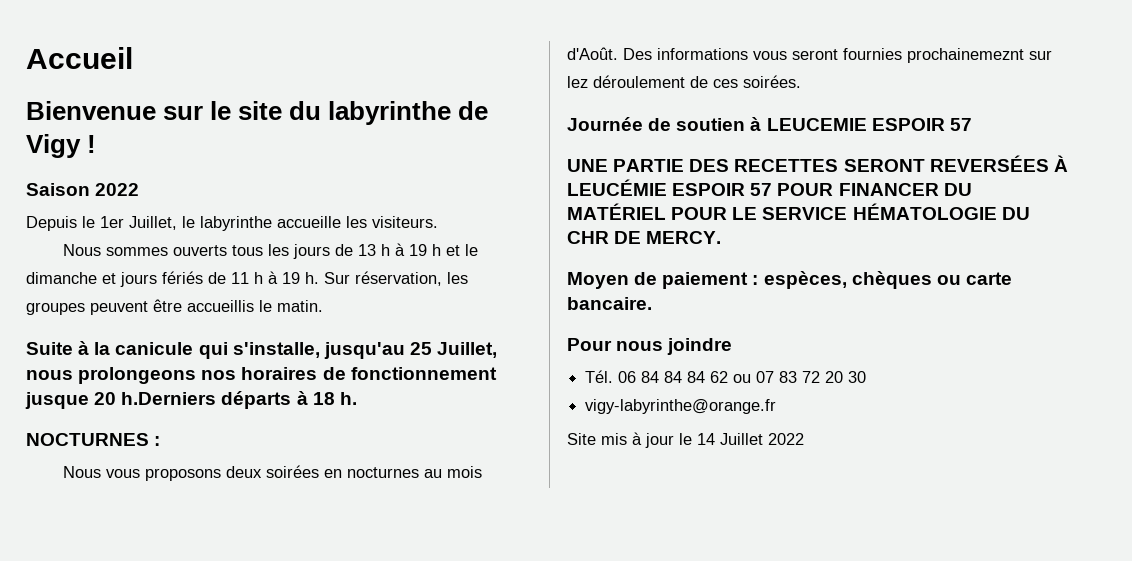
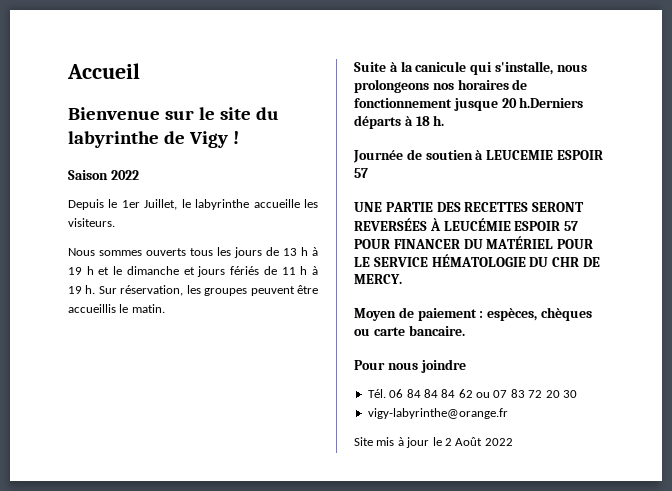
[323,342,498,359] jusqu'au 25 Juillet, -> (553, 68) none
[26,433,161,446] [63,465,483,481] [567,47,1052,63] [567,75,801,88] // NOCTURNES : // Nous vous proposons deux soirées en nocturnes au mois d'Août. Des informations vous seront fournies prochainemeznt sur lez déroulement de ces soirées. -> (445, 120) none
[697,433,763,445] 14 Juillet -> [444,437,483,446] 2 Août

